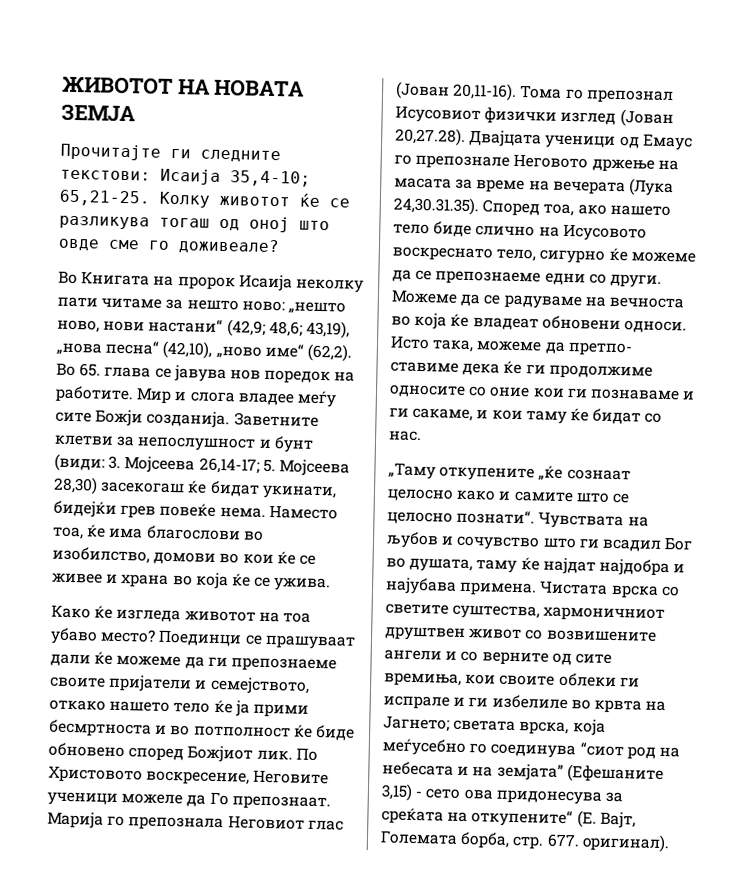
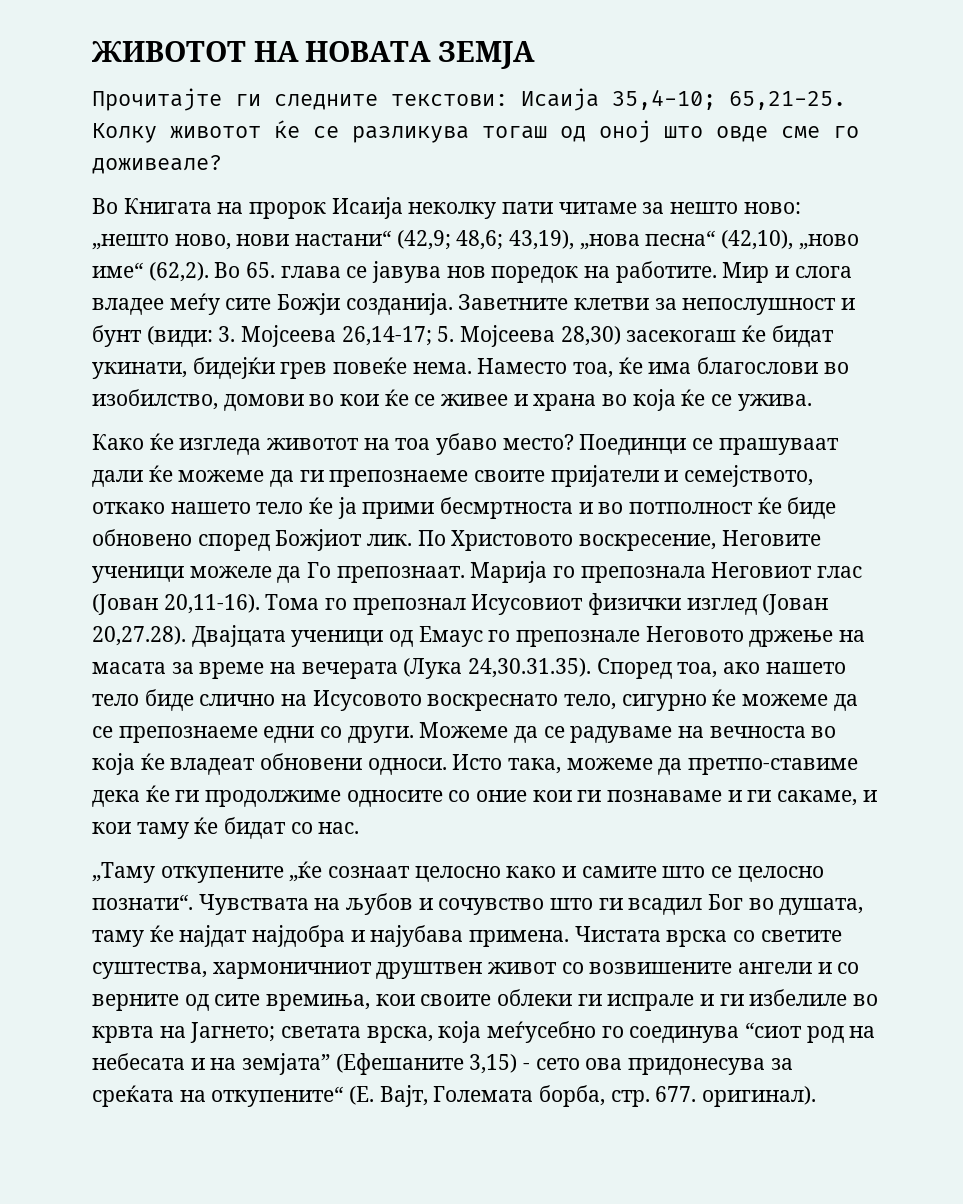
[567,342,633,357] [390,361,459,373] претпо- ставиме -> [688,758,859,775] претпо-ставиме

